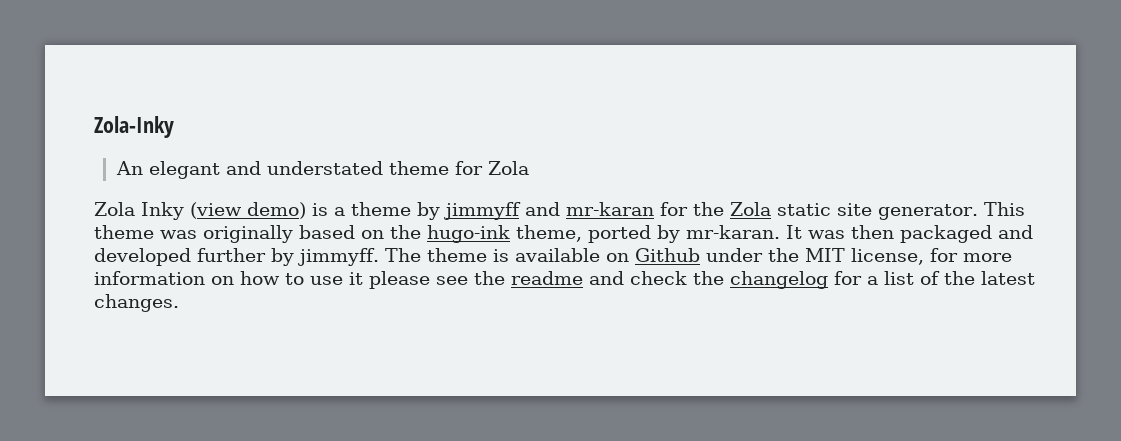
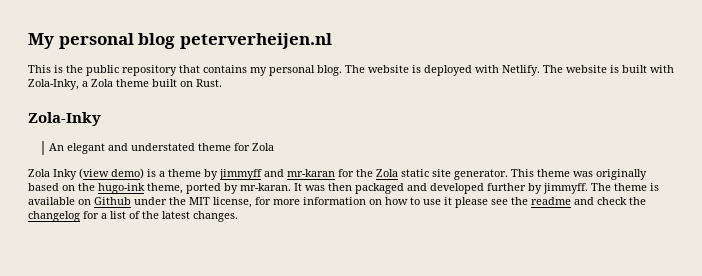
(94, 127) none -> [28,33,332,49] [28,65,674,76] [28,79,222,90] My personal blog peterverheijen.nl // This is the public repository that contains my personal blog. The website is deployed with Netlify. The website is built with Zola-Inky, a Zola theme built on Rust. //

